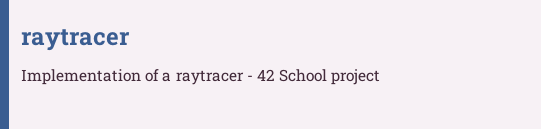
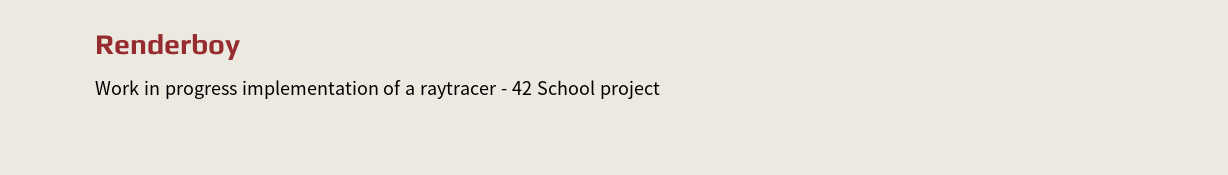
[21,29,130,51] [21,69,141,85] raytracer // Implementation -> [95,34,240,60] [95,80,379,99] Renderboy // Work in progress implementation

